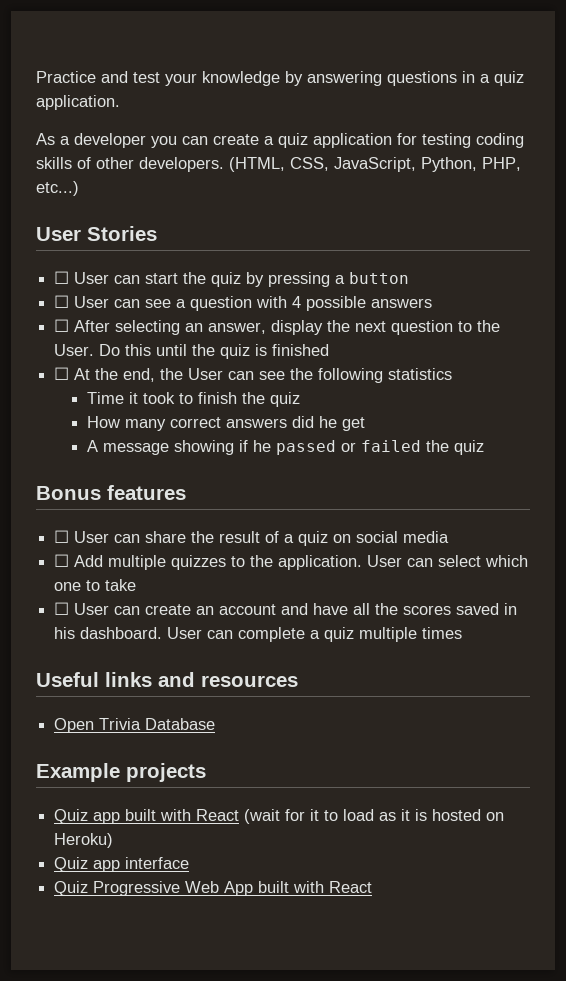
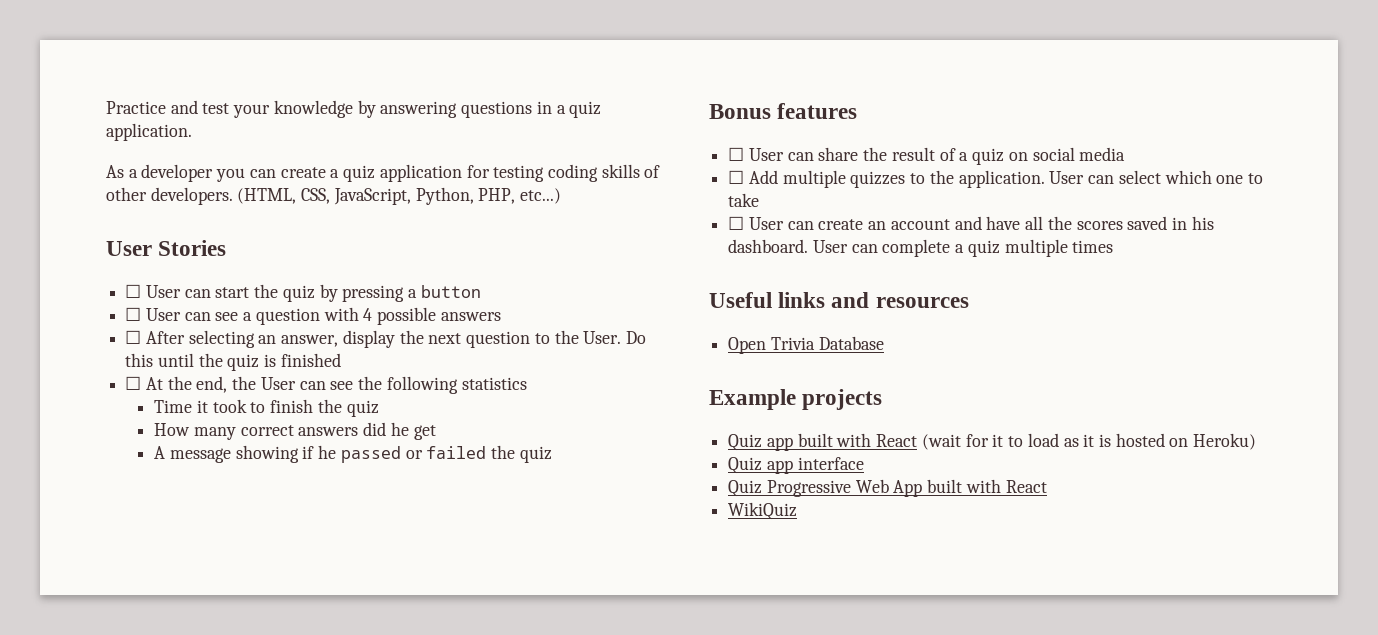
(373, 887) none -> [728,502,798,520] // WikiQuiz

